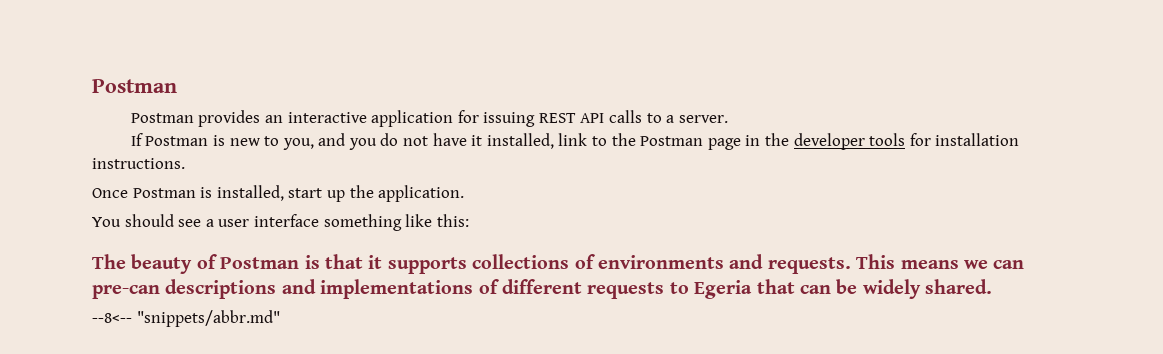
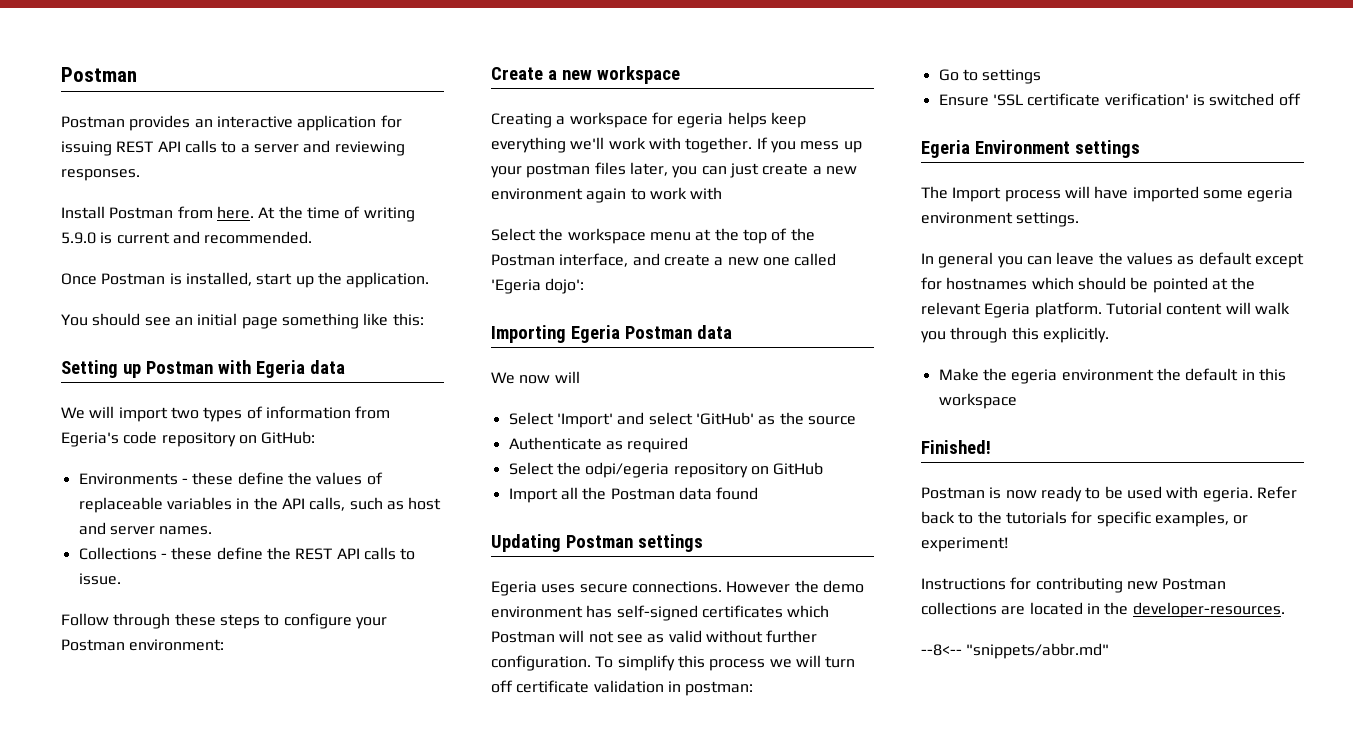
[678,115,728,123] [130,133,1020,150] [92,158,185,169] server. // If Postman is new to you, and you do not have it installed, link to the Postman page in the developer tools for installation instructions. -> [253,140,405,156] [61,169,140,181] [61,206,415,222] [61,231,313,244] server and reviewing responses. // Install Postman from here. At the time of writing 5.9.0 is current and recommended.
[205,214,319,227] a user interface -> [174,313,278,329] an initial page
[92,254,1025,274] [92,279,993,299] The beauty of Postman is that it supports collections of environments and requests. This means we can pre-can descriptions and implementations of different requests to Egeria that can be widely shared. -> [61,360,345,378] [61,406,391,422] [61,431,316,447] [78,472,383,485] [78,497,442,513] [78,522,213,535] [78,547,416,560] [78,573,121,585] [61,613,387,629] [61,639,225,651] [491,66,680,84] [491,112,806,128] [491,137,862,153] [491,162,857,178] [491,187,723,203] [491,228,815,244] [491,253,837,267] [491,278,585,294] [491,325,732,343] [491,371,580,384] [508,412,856,428] [508,437,689,453] [508,462,824,478] [508,487,759,503] [491,534,703,552] [491,580,864,596] [491,605,830,621] [491,630,818,643] [491,655,856,671] [491,680,754,696] [938,69,1042,84] [938,93,1301,106] [921,140,1140,158] [921,186,1294,202] [921,212,1080,227] [921,252,1304,268] [921,277,1256,293] [921,302,1290,318] [921,327,1109,343] [938,368,1286,384] [938,393,1017,409] [921,440,991,454] [921,486,1297,502] [921,511,1249,527] [921,537,1008,552] [921,577,1227,593] [921,602,1285,618] Setting up Postman with Egeria data // We will import two types of information from Egeria's code repository on GitHub: // Environments - these define the values of replaceable variables in the API calls, such as host and server names. // Collections - these define the REST API calls to issue. // Follow through these steps to configure your Postman environment: // Create a new workspace // Creating a workspace for egeria helps keep everything we'll work with together. If you mess up your postman files later, you can just create a new environment again to work with // Select the workspace menu at the top of the Postman interface, and create a new one called 'Egeria dojo': // Importing Egeria Postman data // We now will // Select 'Import' and select 'GitHub' as the source // Authenticate as required // Select the odpi/egeria repository on GitHub // Import all the Postman data found // Updating Postman settings // Egeria uses secure connections. However the demo environment has self-signed certificates which Postman will not see as valid without further configuration. To simplify this process we will turn off certificate validation in postman: // Go to settings // Ensure 'SSL certificate verification' is switched off // Egeria Environment settings // The Import process will have imported some egeria environment settings. // In general you can leave the values as default except for hostnames which should be pointed at the relevant Egeria platform. Tutorial content will walk you through this explicitly. // Make the egeria environment the default in this workspace // Finished! // Postman is now ready to be used with egeria. Refer back to the tutorials for specific examples, or experiment! // Instructions for contributing new Postman collections are located in the developer-resources.

